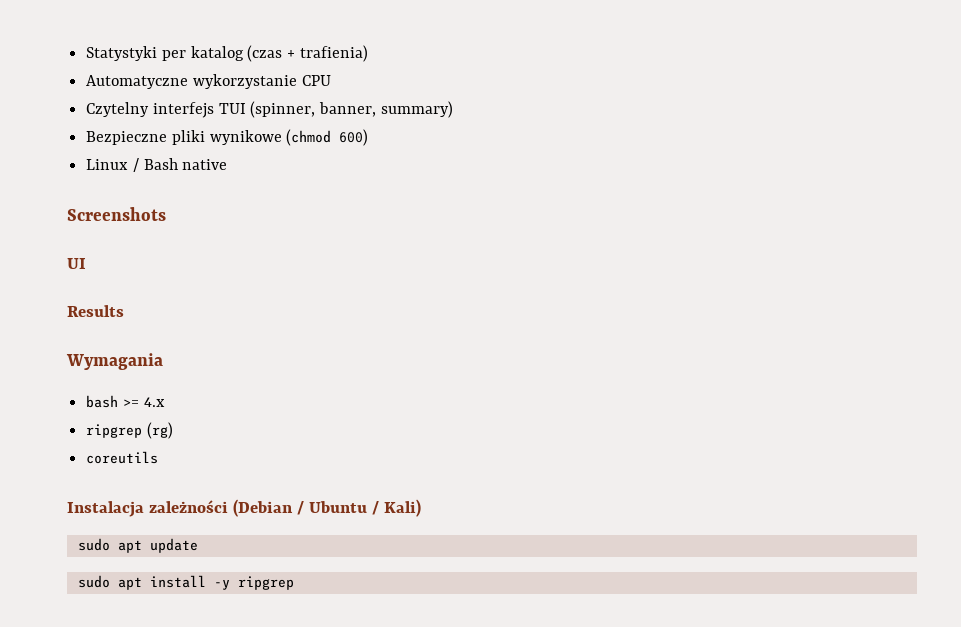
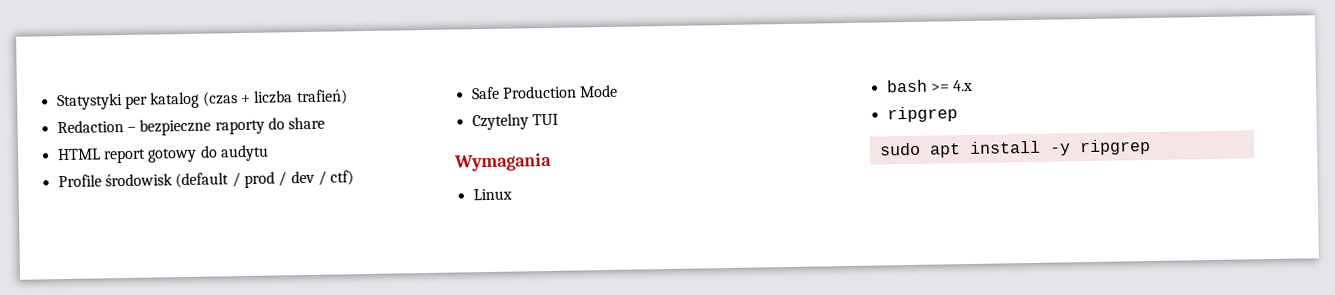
[299,45,368,62] [86,74,331,89] trafienia) // Automatyczne wykorzystanie CPU -> [254,89,348,106] [56,116,326,136] [56,144,269,164] [57,170,355,189] [470,84,619,100] liczba trafień) // Redaction – bezpieczne raporty do share // HTML report gotowy do audytu // Profile środowisk (default / prod / dev / ctf) // Safe Production Mode
[152,102,214,118] interfejs -> (529, 122) none
[250,101,453,118] [86,129,369,146] [86,158,228,172] [67,207,166,221] [67,258,86,269] [67,305,124,317] [66,353,163,370] [86,395,165,408] [86,422,173,439] [86,451,159,464] [67,499,421,517] [77,538,198,553] (spinner, banner, summary) // Bezpieczne pliki wynikowe (chmod 600) // Linux / Bash native // Screenshots // UI // Results // Wymagania // bash >= 4.x // ripgrep (rg) // coreutils // Instalacja zależności (Debian / Ubuntu / Kali) // sudo apt update -> [454,152,552,172] [472,188,512,201] [885,79,974,93] [886,106,958,123] // Wymagania // Linux // bash >= 4.x // ripgrep

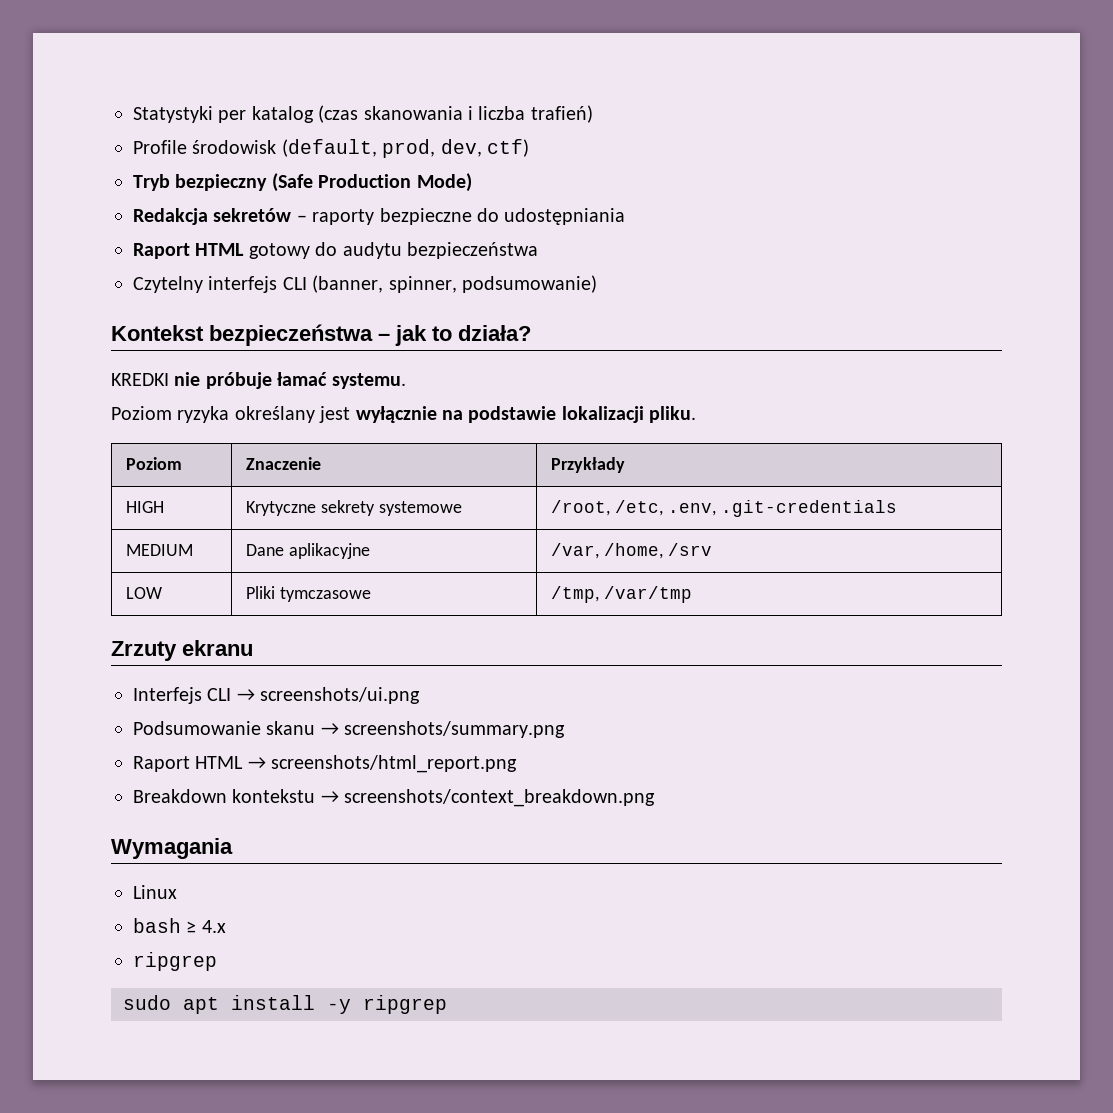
[240,94,251,104] + -> [363,106,473,120] skanowania i
[56,116,326,136] [56,144,269,164] [57,170,355,189] [470,84,619,100] [471,113,559,131] Redaction – bezpieczne raporty do share // HTML report gotowy do audytu // Profile środowisk (default / prod / dev / ctf) // Safe Production Mode // Czytelny TUI -> [133,139,529,158] [133,173,472,192] [133,208,626,225] [133,242,538,259] [133,275,597,293] [111,324,531,346] [111,372,406,389] [111,406,697,423] [126,457,183,470] [246,457,322,470] [551,457,626,473] [126,501,165,513] [246,500,463,516] [551,500,897,517] [126,544,194,556] [246,543,371,559] [551,543,713,559] [126,587,163,599] [246,586,372,602] [551,586,693,603] [111,640,253,661] [133,687,421,704] [133,721,566,738] [133,755,518,773] [133,789,656,807] Profile środowisk (default, prod, dev, ctf) // Tryb bezpieczny (Safe Production Mode) // Redakcja sekretów – raporty bezpieczne do udostępniania // Raport HTML gotowy do audytu bezpieczeństwa // Czytelny interfejs CLI (banner, spinner, podsumowanie) // Kontekst bezpieczeństwa – jak to działa? // KREDKI nie próbuje łamać systemu. // Poziom ryzyka określany jest wyłącznie na podstawie lokalizacji pliku. // Poziom | Znaczenie | Przykłady // HIGH | Krytyczne sekrety systemowe | /root, /etc, .env, .git-credentials // MEDIUM | Dane aplikacyjne | /var, /home, /srv // LOW | Pliki tymczasowe | /tmp, /var/tmp // Zrzuty ekranu // Interfejs CLI → screenshots/ui.png // Podsumowanie skanu → screenshots/summary.png // Raport HTML → screenshots/html_report.png // Breakdown kontekstu → screenshots/context_breakdown.png
[929,83,950,92] >= -> [186,921,197,933] ≥

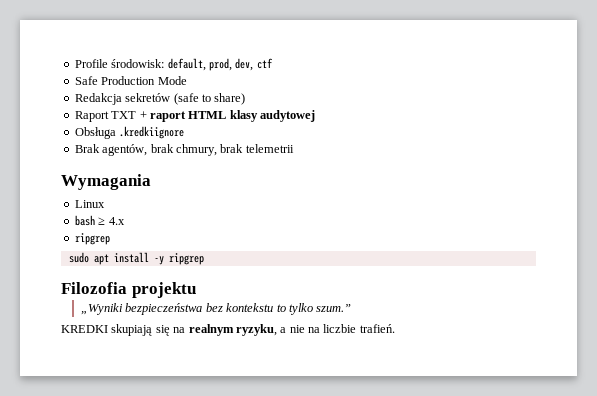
[133,105,593,123] [133,139,529,158] [133,173,472,192] [133,208,626,225] [133,242,538,259] [133,275,597,293] [111,324,531,346] [111,372,406,389] [111,406,697,423] [126,457,183,470] [246,457,322,470] [551,457,626,473] [126,501,165,513] [246,500,463,516] [551,500,897,517] [126,544,194,556] [246,543,371,559] [551,543,713,559] [126,587,163,599] [246,586,372,602] [551,586,693,603] [111,640,253,661] [133,687,421,704] [133,721,566,738] [133,755,518,773] [133,789,656,807] Statystyki per katalog (czas skanowania i liczba trafień) // Profile środowisk (default, prod, dev, ctf) // Tryb bezpieczny (Safe Production Mode) // Redakcja sekretów – raporty bezpieczne do udostępniania // Raport HTML gotowy do audytu bezpieczeństwa // Czytelny interfejs CLI (banner, spinner, podsumowanie) // Kontekst bezpieczeństwa – jak to działa? // KREDKI nie próbuje łamać systemu. // Poziom ryzyka określany jest wyłącznie na podstawie lokalizacji pliku. // Poziom | Znaczenie | Przykłady // HIGH | Krytyczne sekrety systemowe | /root, /etc, .env, .git-credentials // MEDIUM | Dane aplikacyjne | /var, /home, /srv // LOW | Pliki tymczasowe | /tmp, /var/tmp // Zrzuty ekranu // Interfejs CLI → screenshots/ui.png // Podsumowanie skanu → screenshots/summary.png // Raport HTML → screenshots/html_report.png // Breakdown kontekstu → screenshots/context_breakdown.png -> [74,58,273,71] [74,76,187,85] [74,93,246,105] [74,110,315,122] [74,126,185,139] [74,144,294,156] Profile środowisk: default, prod, dev, ctf // Safe Production Mode // Redakcja sekretów (safe to share) // Raport TXT + raport HTML klasy audytowej // Obsługa .kredkiignore // Brak agentów, brak chmury, brak telemetrii
(447, 1004) none -> [61,282,196,298] [80,303,352,315] [61,324,395,336] // Filozofia projektu // „Wyniki bezpieczeństwa bez kontekstu to tylko szum.” // KREDKI skupiają się na realnym ryzyku, a nie na liczbie trafień.

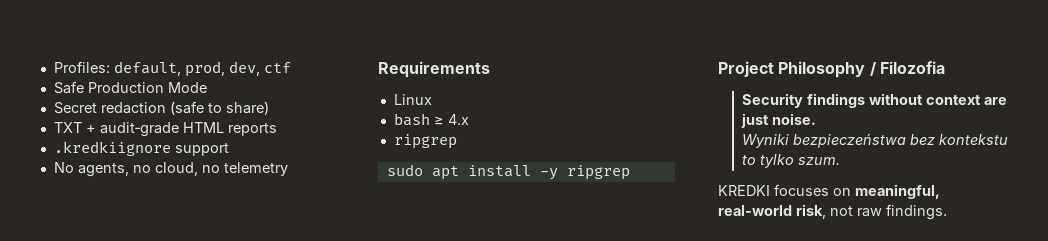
[74,59,165,68] Profile środowisk: -> [53,61,110,73] Profiles:
[74,93,171,105] Redakcja sekretów -> [53,102,166,114] Secret redaction
[74,111,109,122] Raport -> (269, 108) none
[149,110,315,122] [74,126,185,139] [74,144,294,156] [61,174,151,190] raport HTML klasy audytowej // Obsługa .kredkiignore // Brak agentów, brak chmury, brak telemetrii // Wymagania -> [99,122,277,137] [53,141,229,156] [53,162,288,177] [378,61,490,78] audit‑grade HTML reports // .kredkiignore support // No agents, no cloud, no telemetry // Requirements
[61,282,196,298] [80,303,123,315] Filozofia projektu // „Wyniki -> [718,61,945,78] [741,93,1007,108] [740,113,816,128] [741,134,789,148] Project Philosophy / Filozofia // Security findings without context are just noise. // Wyniki
[316,304,352,312] szum.” -> [797,157,840,165] szum.
[111,324,395,336] skupiają się na realnym ryzyku, a nie na liczbie trafień. -> [774,184,940,199] [718,204,947,220] focuses on meaningful, real‑world risk, not raw findings.

